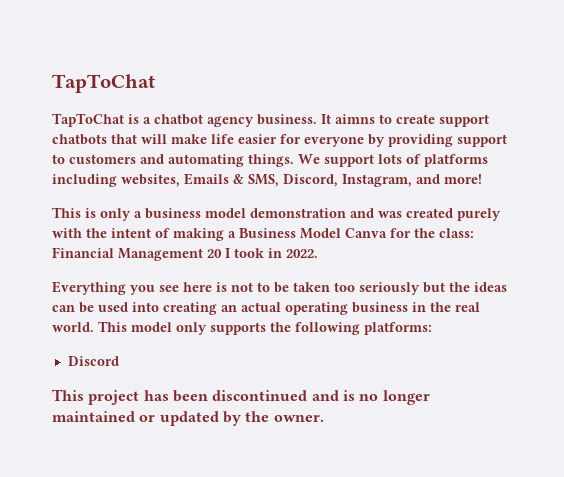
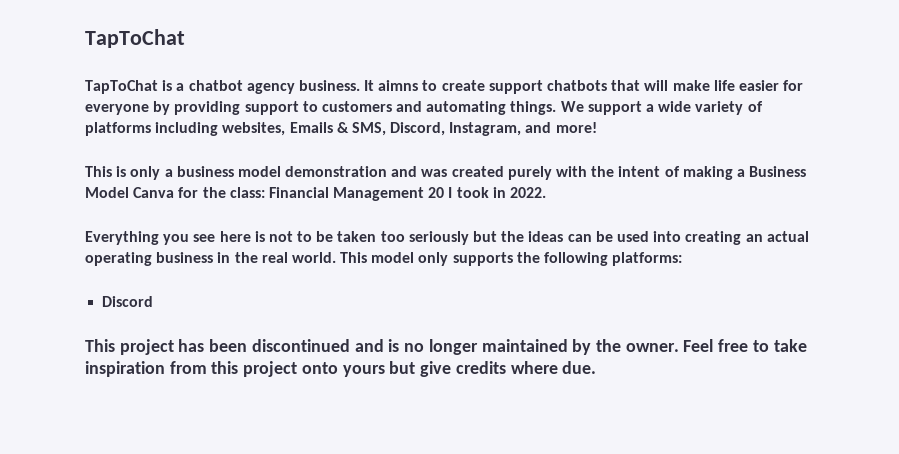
[378,154,402,164] lots -> [646,101,744,115] a wide variety
[139,411,219,426] or updated -> (568, 345) none
(324, 418) none -> [683,339,807,352] [85,361,597,377] Feel free to take inspiration from this project onto yours but give credits where due.

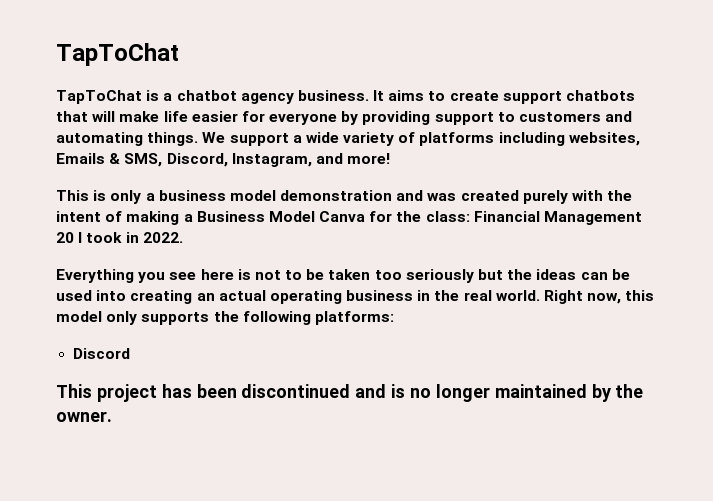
[378,80,419,91] aimns -> [388,90,425,101] aims
[340,252,368,263] This -> [544,290,655,304] Right now, this
[683,339,807,352] [85,361,597,377] Feel free to take inspiration from this project onto yours but give credits where due. -> (112, 416) none

